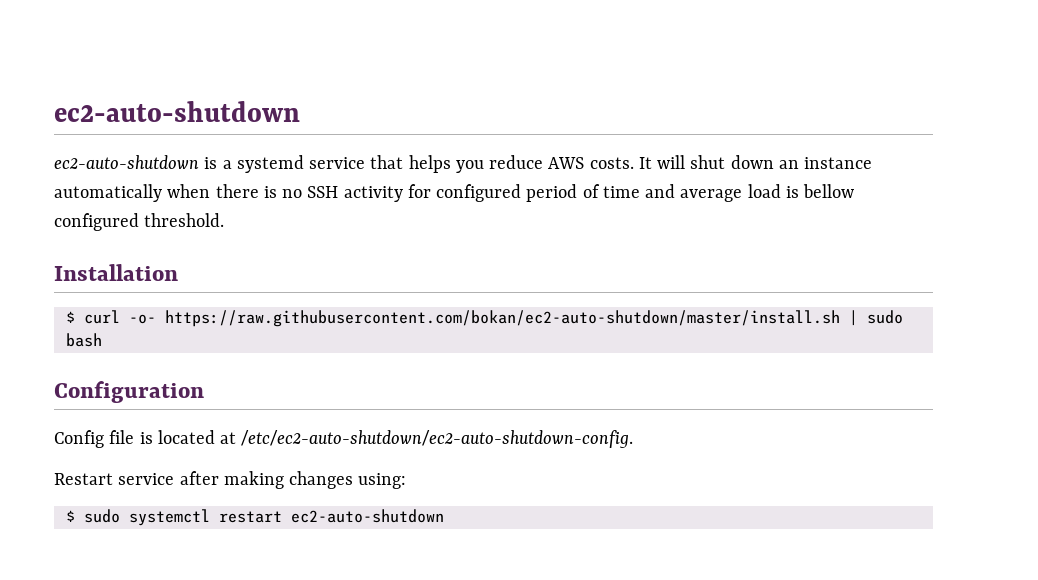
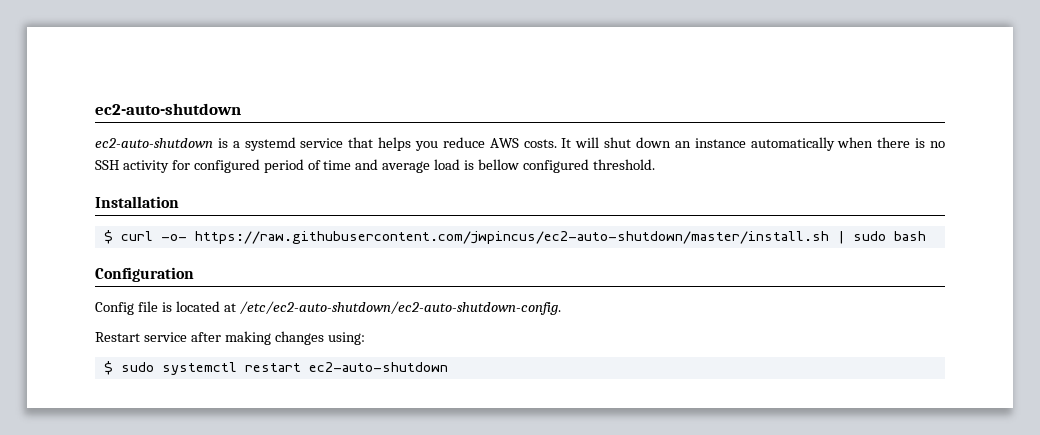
[164,310,840,327] https://raw.githubusercontent.com/bokan/ec2-auto-shutdown/master/install.sh -> [194,231,829,244] https://raw.githubusercontent.com/jwpincus/ec2-auto-shutdown/master/install.sh

